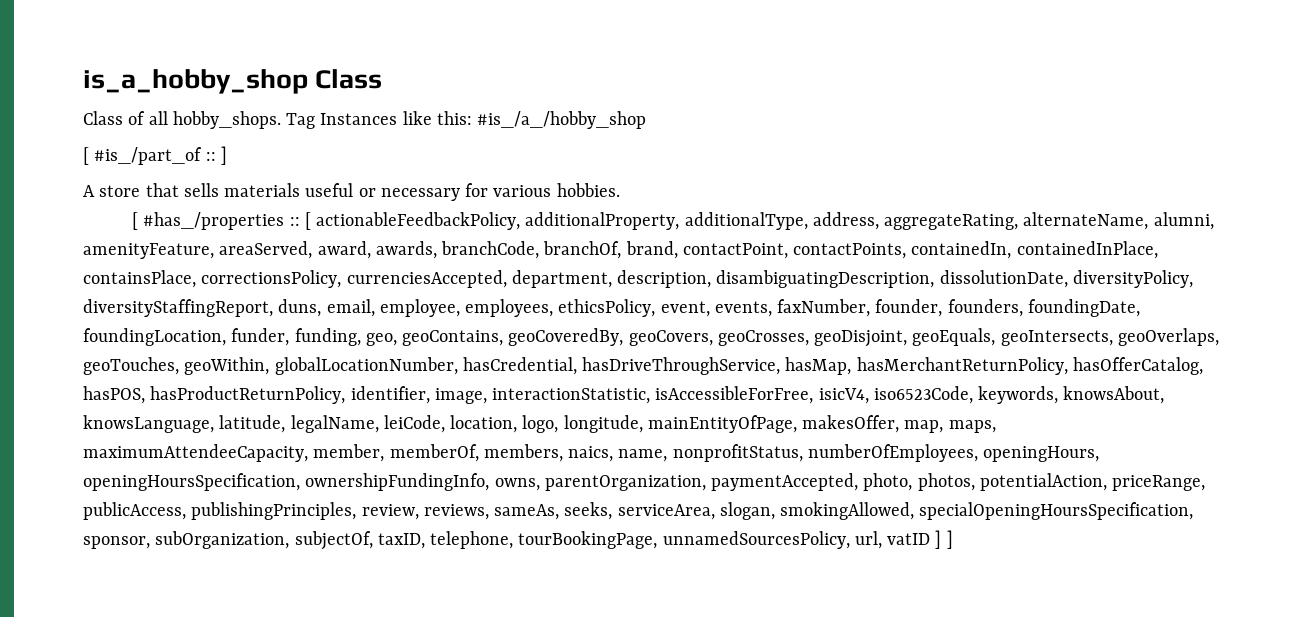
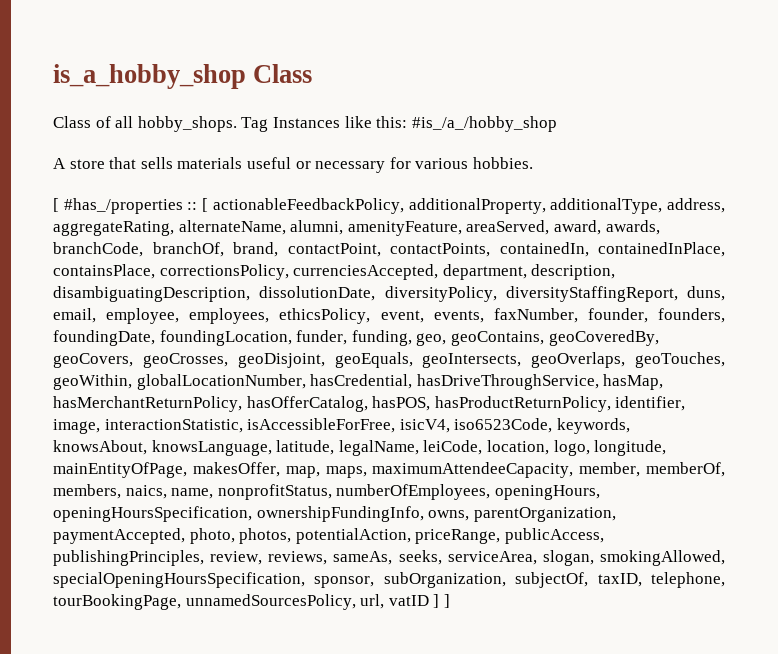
[83,146,227,165] // [ #is_/part_of :: ] -> (557, 124) none

